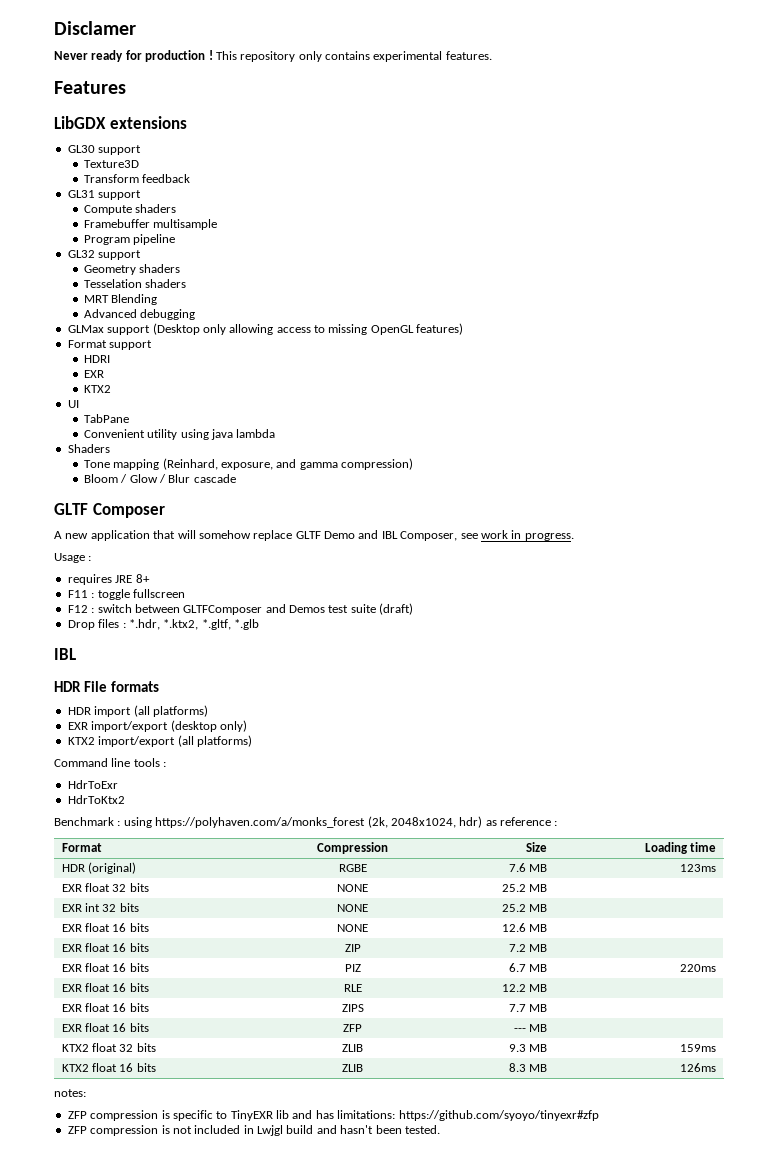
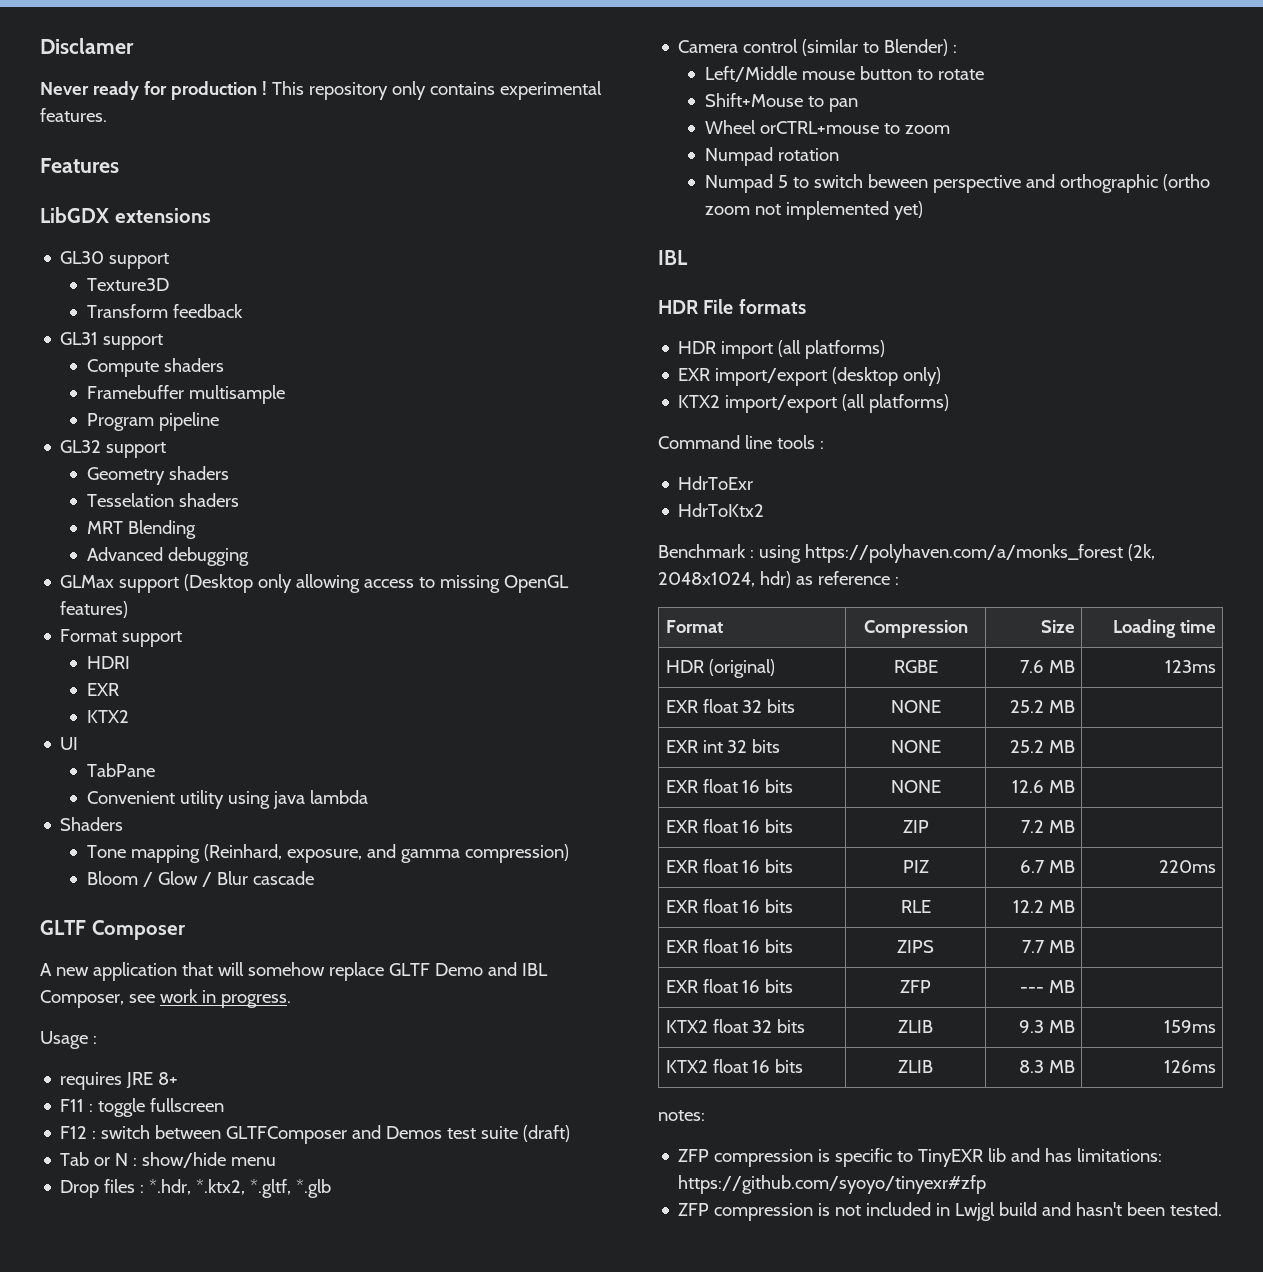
(414, 609) none -> [60,1152,277,1168] // Tab or N : show/hide menu
(259, 624) none -> [678,39,958,56] [704,66,984,82] [704,93,858,112] [704,120,950,134] [704,147,839,166] [704,174,1210,193] [704,201,923,220] // Camera control (similar to Blender) : // Left/Middle mouse button to rotate // Shift+Mouse to pan // Wheel orCTRL+mouse to zoom // Numpad rotation // Numpad 5 to switch beween perspective and orthographic (ortho zoom not implemented yet)

